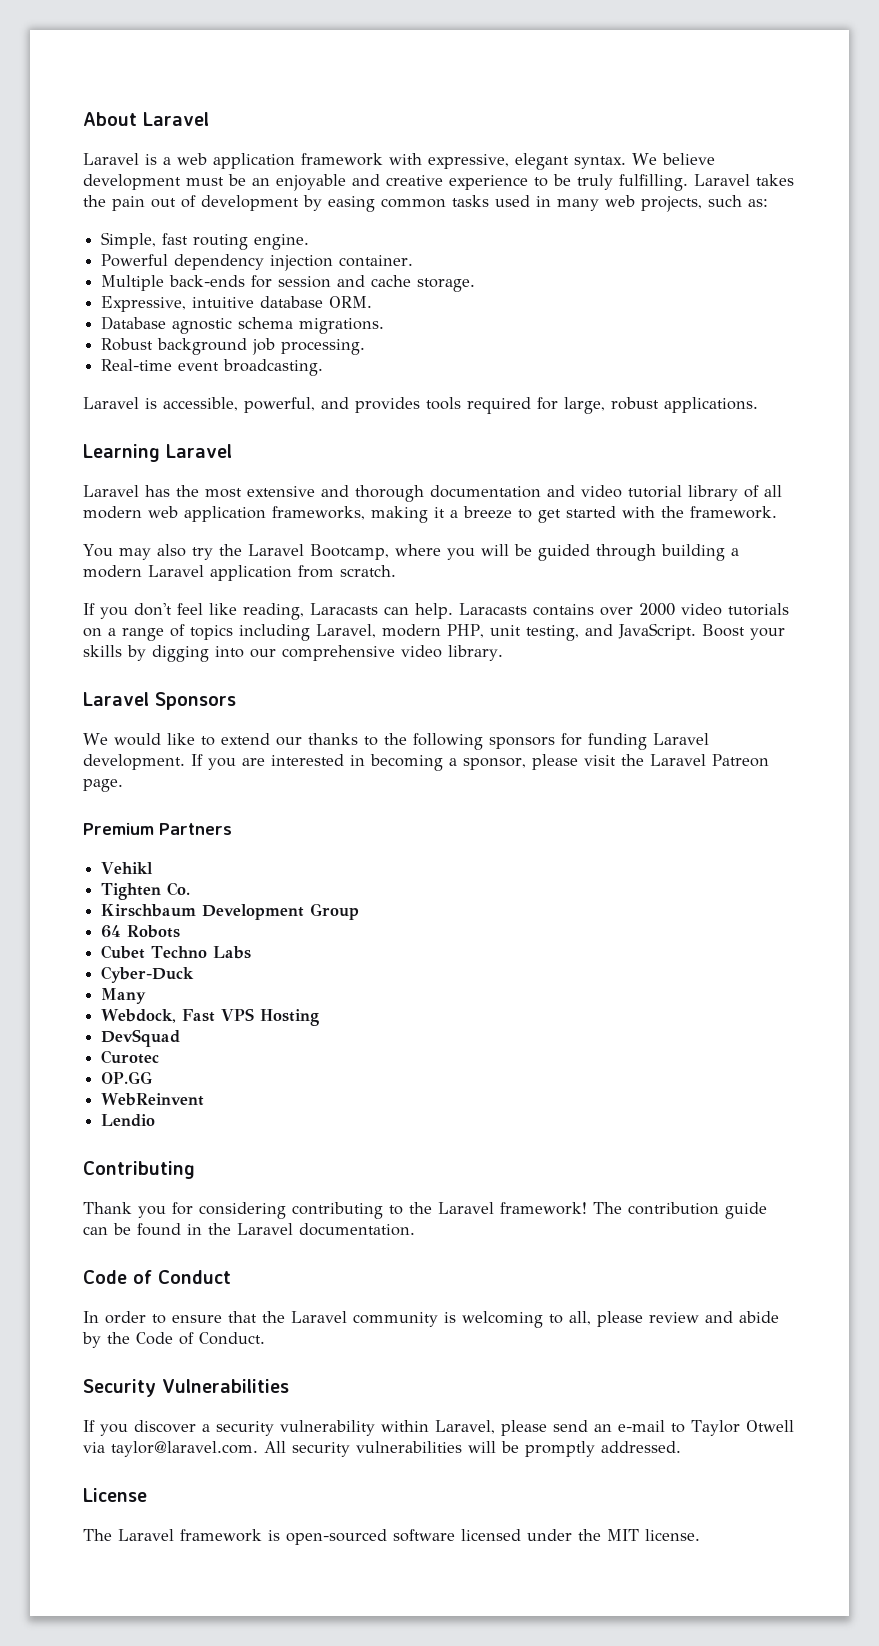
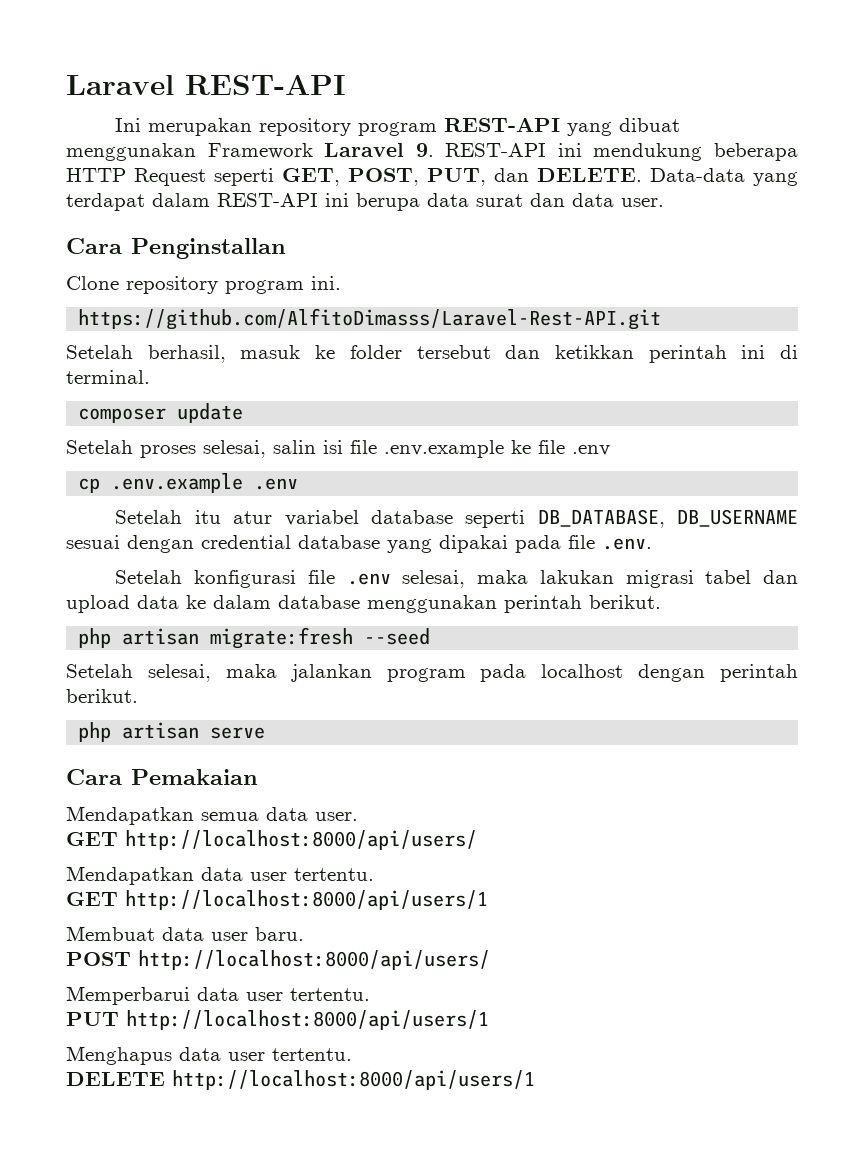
[83,112,209,126] [83,153,715,170] [83,174,794,191] [83,195,768,212] [101,232,310,250] [101,254,414,271] [101,275,476,292] [101,296,373,312] [101,316,385,334] [101,338,366,355] [101,359,324,376] [83,397,758,414] [83,444,232,462] [83,485,782,502] [83,506,777,523] [83,544,739,561] [83,565,396,581] [83,603,789,620] [83,623,785,641] [83,645,503,662] [83,692,236,710] [83,733,709,750] [83,754,769,771] [83,779,123,792] [83,823,232,835] [101,862,154,874] [101,882,191,900] [101,903,360,920] [101,925,181,938] [101,945,252,959] [101,966,195,983] [101,988,147,1004] [101,1008,320,1026] [101,1029,181,1047] [101,1050,160,1064] [101,1071,153,1084] [101,1093,205,1106] [101,1114,156,1127] [83,1161,195,1179] [83,1202,767,1219] [83,1223,415,1236] [83,1270,231,1284] [83,1311,779,1328] [82,1332,265,1348] [83,1379,289,1397] [83,1420,794,1436] [83,1441,681,1457] [83,1488,147,1502] [83,1529,700,1545] About Laravel // Laravel is a web application framework with expressive, elegant syntax. We believe development must be an enjoyable and creative experience to be truly fulfilling. Laravel takes the pain out of development by easing common tasks used in many web projects, such as: // Simple, fast routing engine. // Powerful dependency injection container. // Multiple back-ends for session and cache storage. // Expressive, intuitive database ORM. // Database agnostic schema migrations. // Robust background job processing. // Real-time event broadcasting. // Laravel is accessible, powerful, and provides tools required for large, robust applications. // Learning Laravel // Laravel has the most extensive and thorough documentation and video tutorial library of all modern web application frameworks, making it a breeze to get started with the framework. // You may also try the Laravel Bootcamp, where you will be guided through building a modern Laravel application from scratch. // If you don't feel like reading, Laracasts can help. Laracasts contains over 2000 video tutorials on a range of topics including Laravel, modern PHP, unit testing, and JavaScript. Boost your skills by digging into our comprehensive video library. // Laravel Sponsors // We would like to extend our thanks to the following sponsors for funding Laravel development. If you are interested in becoming a sponsor, please visit the Laravel Patreon page. // Premium Partners // Vehikl // Tighten Co. // Kirschbaum Development Group // 64 Robots // Cubet Techno Labs // Cyber-Duck // Many // Webdock, Fast VPS Hosting // DevSquad // Curotec // OP.GG // WebReinvent // Lendio // Contributing // Thank you for considering contributing to the Laravel framework! The contribution guide can be found in the Laravel documentation. // Code of Conduct // In order to ensure that the Laravel community is welcoming to all, please review and abide by the Code of Conduct. // Security Vulnerabilities // If you discover a security vulnerability within Laravel, please send an e-mail to Taylor Otwell via taylor@laravel.com. All security vulnerabilities will be promptly addressed. // License // The Laravel framework is open-sourced software licensed under the MIT license. -> [66,75,346,95] [115,117,681,136] [66,143,798,161] [66,168,798,186] [66,193,664,211] [66,238,286,259] [66,276,341,294] [78,308,662,330] [66,345,798,363] [66,370,150,384] [78,403,244,423] [66,440,610,458] [78,473,299,493] [115,509,798,528] [66,535,652,553] [115,570,798,588] [66,595,661,613] [78,627,431,649] [66,664,798,682] [66,689,138,703] [78,722,266,742] [66,769,258,785] [66,806,358,825] [66,830,477,850] [66,866,374,885] [66,890,488,910] [66,926,304,941] [66,950,490,970] [66,986,370,1005] [66,1010,489,1030] [66,1046,352,1065] [66,1070,535,1090] Laravel REST-API // Ini merupakan repository program REST-API yang dibuat menggunakan Framework Laravel 9. REST-API ini mendukung beberapa HTTP Request seperti GET, POST, PUT, dan DELETE. Data-data yang terdapat dalam REST-API ini berupa data surat dan data user. // Cara Penginstallan // Clone repository program ini. // https://github.com/AlfitoDimasss/Laravel-Rest-API.git // Setelah berhasil, masuk ke folder tersebut dan ketikkan perintah ini di terminal. // composer update // Setelah proses selesai, salin isi file .env.example ke file .env // cp .env.example .env // Setelah itu atur variabel database seperti DB_DATABASE, DB_USERNAME sesuai dengan credential database yang dipakai pada file .env. // Setelah konfigurasi file .env selesai, maka lakukan migrasi tabel dan upload data ke dalam database menggunakan perintah berikut. // php artisan migrate:fresh --seed // Setelah selesai, maka jalankan program pada localhost dengan perintah berikut. // php artisan serve // Cara Pemakaian // Mendapatkan semua data user. // GET http://localhost:8000/api/users/ // Mendapatkan data user tertentu. // GET http://localhost:8000/api/users/1 // Membuat data user baru. // POST http://localhost:8000/api/users/ // Memperbarui data user tertentu. // PUT http://localhost:8000/api/users/1 // Menghapus data user tertentu. // DELETE http://localhost:8000/api/users/1

